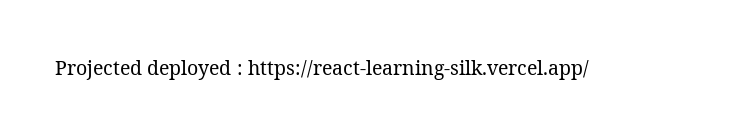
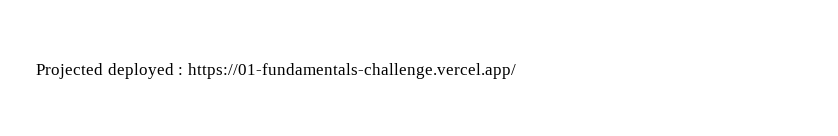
[247,60,589,80] https://react-learning-silk.vercel.app/ -> [187,63,516,79] https://01-fundamentals-challenge.vercel.app/

